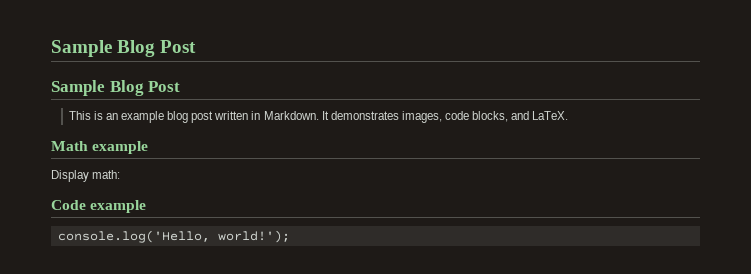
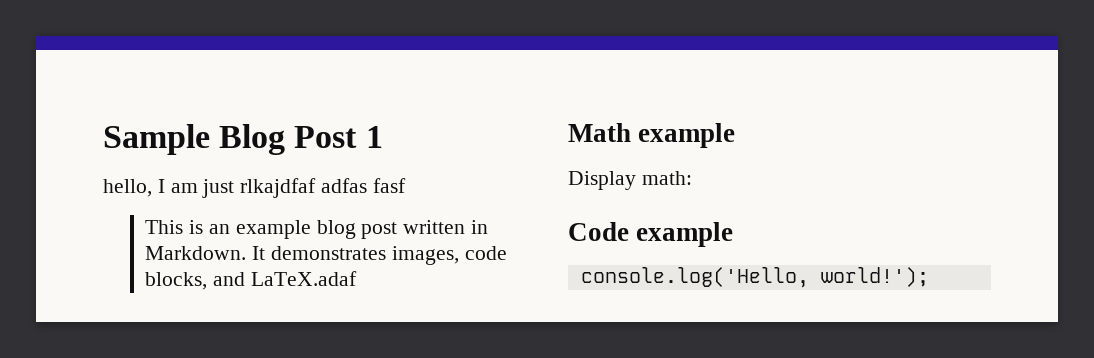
[51,40,197,57] [51,80,181,96] Sample Blog Post // Sample Blog Post -> [103,124,383,155] [103,178,406,198] Sample Blog Post 1 // hello, I am just rlkajdfaf adfas fasf
[532,111,569,120] LaTeX. -> [250,271,357,286] LaTeX.adaf

